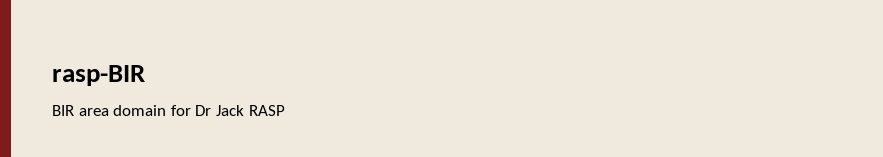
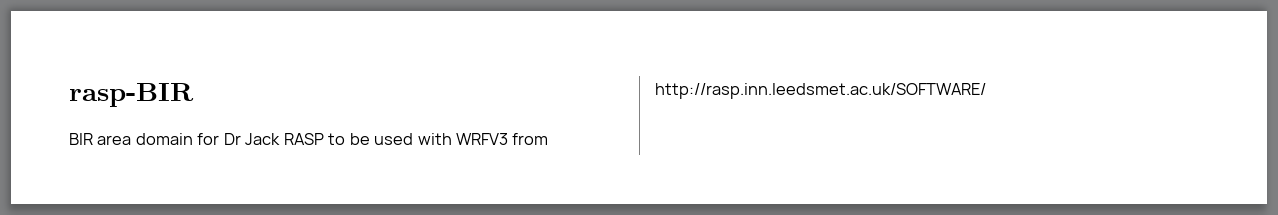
(285, 110) none -> [328,133,549,145] [655,83,986,99] to be used with WRFV3 from http://rasp.inn.leedsmet.ac.uk/SOFTWARE/

